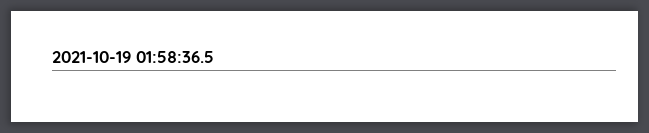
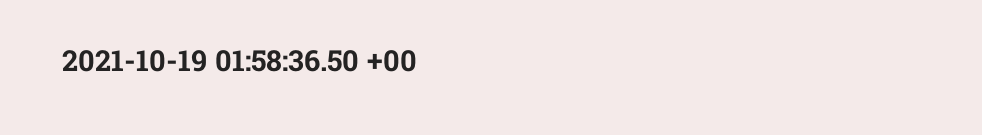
[136,51,214,63] 01:58:36.5 -> [214,50,417,72] 01:58:36.50 +00

